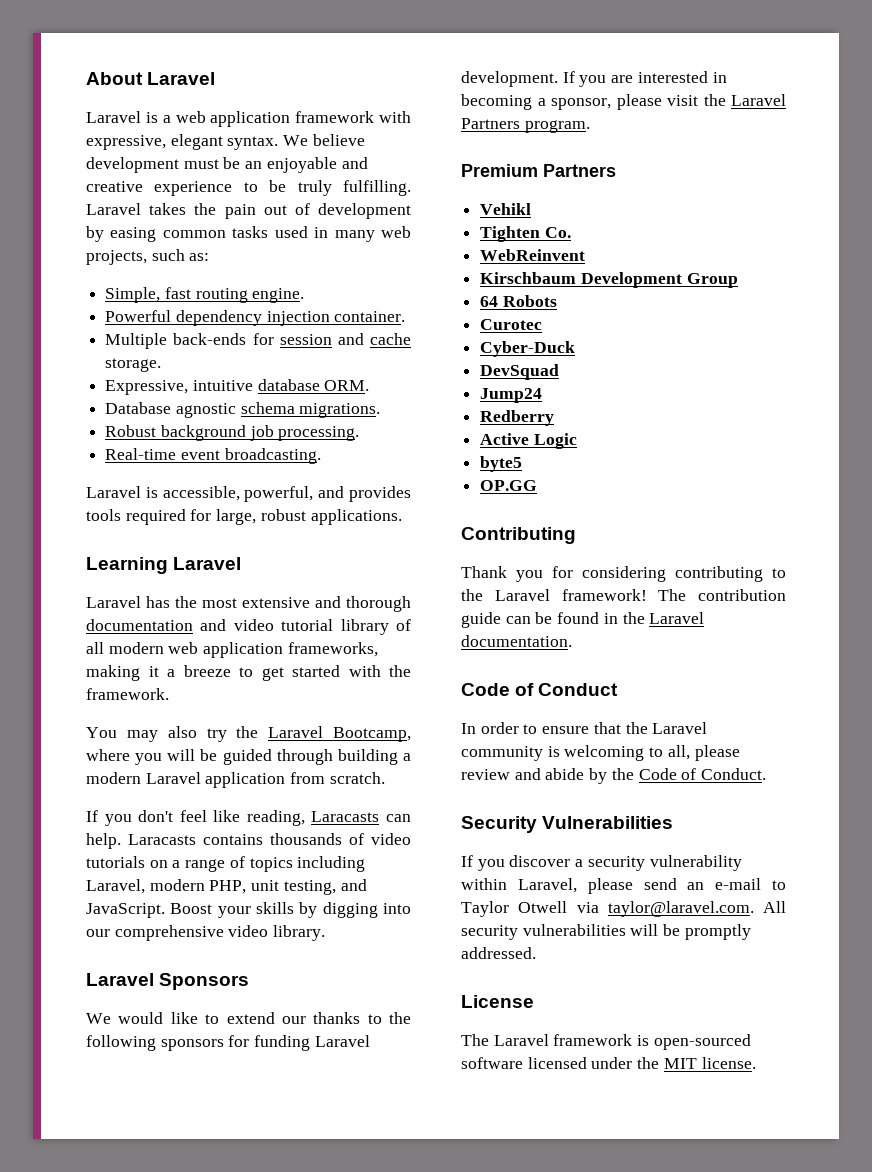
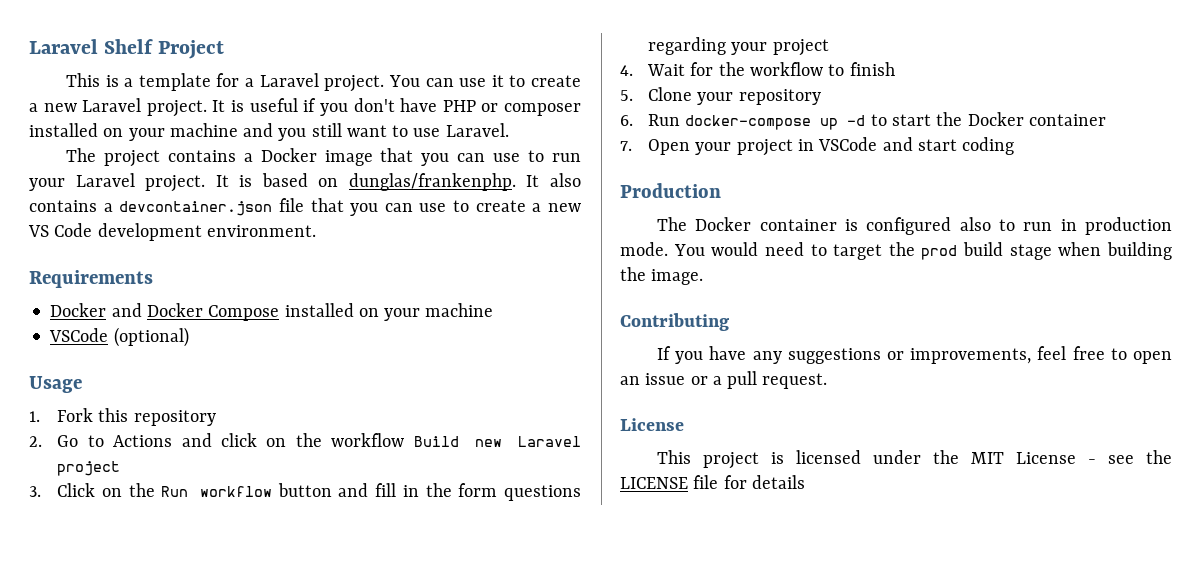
[86,72,216,85] [86,111,411,127] [86,134,365,150] [86,157,368,173] [86,180,411,196] [86,203,411,219] [86,226,412,242] [86,249,210,265] [105,287,305,303] [105,310,406,326] [105,333,411,349] [105,358,162,372] [105,379,370,395] [105,402,381,418] [105,425,360,441] [105,448,321,464] [86,486,412,502] [86,509,402,525] [86,557,242,574] [86,596,411,612] [86,619,411,635] [86,642,378,658] [86,665,411,681] [86,688,169,700] [86,726,411,742] [86,749,411,765] [86,772,385,788] [86,810,411,826] [86,833,411,849] [86,856,366,872] [86,879,367,895] [86,902,411,918] [86,925,326,941] [86,973,250,990] [86,1012,411,1024] [86,1035,370,1051] [461,71,727,87] [461,94,786,110] [461,118,590,133] [461,164,616,177] [480,203,532,215] [480,226,571,242] [480,249,586,261] [480,272,738,288] [480,295,557,307] [480,319,543,330] [480,341,576,357] [480,364,560,380] [480,388,543,403] [480,410,555,426] [480,433,577,449] [480,456,523,472] [480,480,538,491] [461,527,576,544] [461,566,786,582] [461,589,786,601] [461,612,705,628] [461,635,572,647] [461,683,619,696] [461,722,708,734] [461,745,740,761] [461,768,767,784] [461,816,674,833] [461,855,742,871] [461,878,786,894] [461,901,786,917] [461,924,751,940] [461,947,536,959] [461,995,534,1008] [461,1034,751,1050] [461,1057,756,1069] About Laravel // Laravel is a web application framework with expressive, elegant syntax. We believe development must be an enjoyable and creative experience to be truly fulfilling. Laravel takes the pain out of development by easing common tasks used in many web projects, such as: // Simple, fast routing engine. // Powerful dependency injection container. // Multiple back-ends for session and cache storage. // Expressive, intuitive database ORM. // Database agnostic schema migrations. // Robust background job processing. // Real-time event broadcasting. // Laravel is accessible, powerful, and provides tools required for large, robust applications. // Learning Laravel // Laravel has the most extensive and thorough documentation and video tutorial library of all modern web application frameworks, making it a breeze to get started with the framework. // You may also try the Laravel Bootcamp, where you will be guided through building a modern Laravel application from scratch. // If you don't feel like reading, Laracasts can help. Laracasts contains thousands of video tutorials on a range of topics including Laravel, modern PHP, unit testing, and JavaScript. Boost your skills by digging into our comprehensive video library. // Laravel Sponsors // We would like to extend our thanks to the following sponsors for funding Laravel development. If you are interested in becoming a sponsor, please visit the Laravel Partners program. // Premium Partners // Vehikl // Tighten Co. // WebReinvent // Kirschbaum Development Group // 64 Robots // Curotec // Cyber-Duck // DevSquad // Jump24 // Redberry // Active Logic // byte5 // OP.GG // Contributing // Thank you for considering contributing to the Laravel framework! The contribution guide can be found in the Laravel documentation. // Code of Conduct // In order to ensure that the Laravel community is welcoming to all, please review and abide by the Code of Conduct. // Security Vulnerabilities // If you discover a security vulnerability within Laravel, please send an e-mail to Taylor Otwell via taylor@laravel.com. All security vulnerabilities will be promptly addressed. // License // The Laravel framework is open-sourced software licensed under the MIT license. -> [29,39,225,59] [66,73,581,92] [29,98,581,117] [29,123,509,141] [66,148,582,167] [29,173,581,192] [29,198,581,216] [28,223,316,241] [29,270,153,288] [50,303,494,321] [49,327,189,347] [29,376,82,393] [29,408,216,426] [29,433,581,447] [57,461,121,476] [29,483,582,501] [648,37,829,56] [620,62,895,76] [620,87,821,105] [620,112,1106,130] [620,137,1015,156] [620,183,721,198] [657,217,1172,235] [620,242,1172,260] [620,267,704,285] [620,313,729,331] [657,346,1172,364] [620,371,828,389] [620,418,684,431] [657,450,1172,469] [620,475,805,489] Laravel Shelf Project // This is a template for a Laravel project. You can use it to create a new Laravel project. It is useful if you don't have PHP or composer installed on your machine and you still want to use Laravel. // The project contains a Docker image that you can use to run your Laravel project. It is based on dunglas/frankenphp. It also contains a devcontainer.json file that you can use to create a new VS Code development environment. // Requirements // Docker and Docker Compose installed on your machine // VSCode (optional) // Usage // 1. Fork this repository // 2. Go to Actions and click on the workflow Build new Laravel project // 3. Click on the Run workflow button and fill in the form questions regarding your project // 4. Wait for the workflow to finish // 5. Clone your repository // 6. Run docker-compose up -d to start the Docker container // 7. Open your project in VSCode and start coding // Production // The Docker container is configured also to run in production mode. You would need to target the prod build stage when building the image. // Contributing // If you have any suggestions or improvements, feel free to open an issue or a pull request. // License // This project is licensed under the MIT License - see the LICENSE file for details

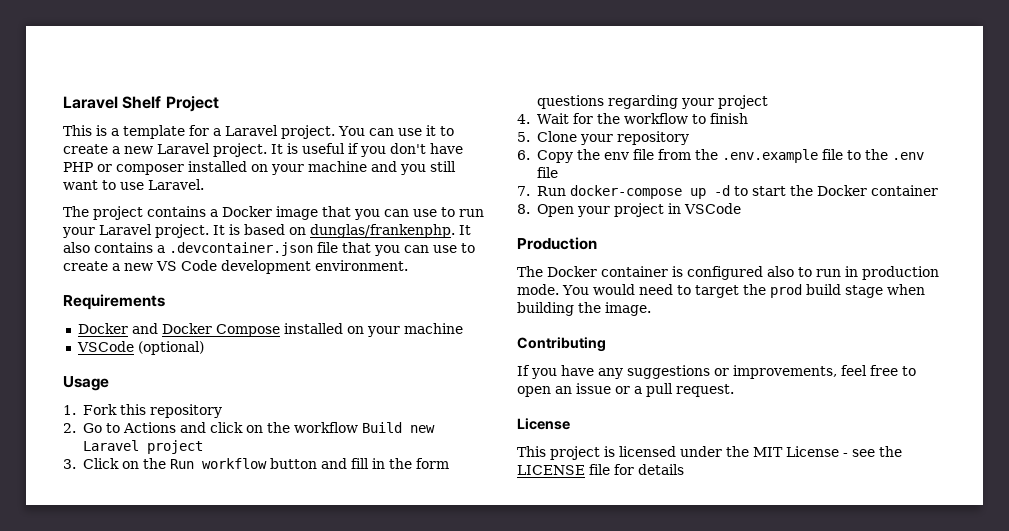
[119,201,273,216] devcontainer.json -> [169,242,313,256] .devcontainer.json
(633, 120) none -> [536,149,924,163] [536,167,558,178] [517,186,530,196] Copy the env file from the .env.example file to the .env file // 7.
[620,141,632,151] 7. -> [517,204,530,214] 8.
[882,137,1015,155] and start coding -> (741, 208) none

